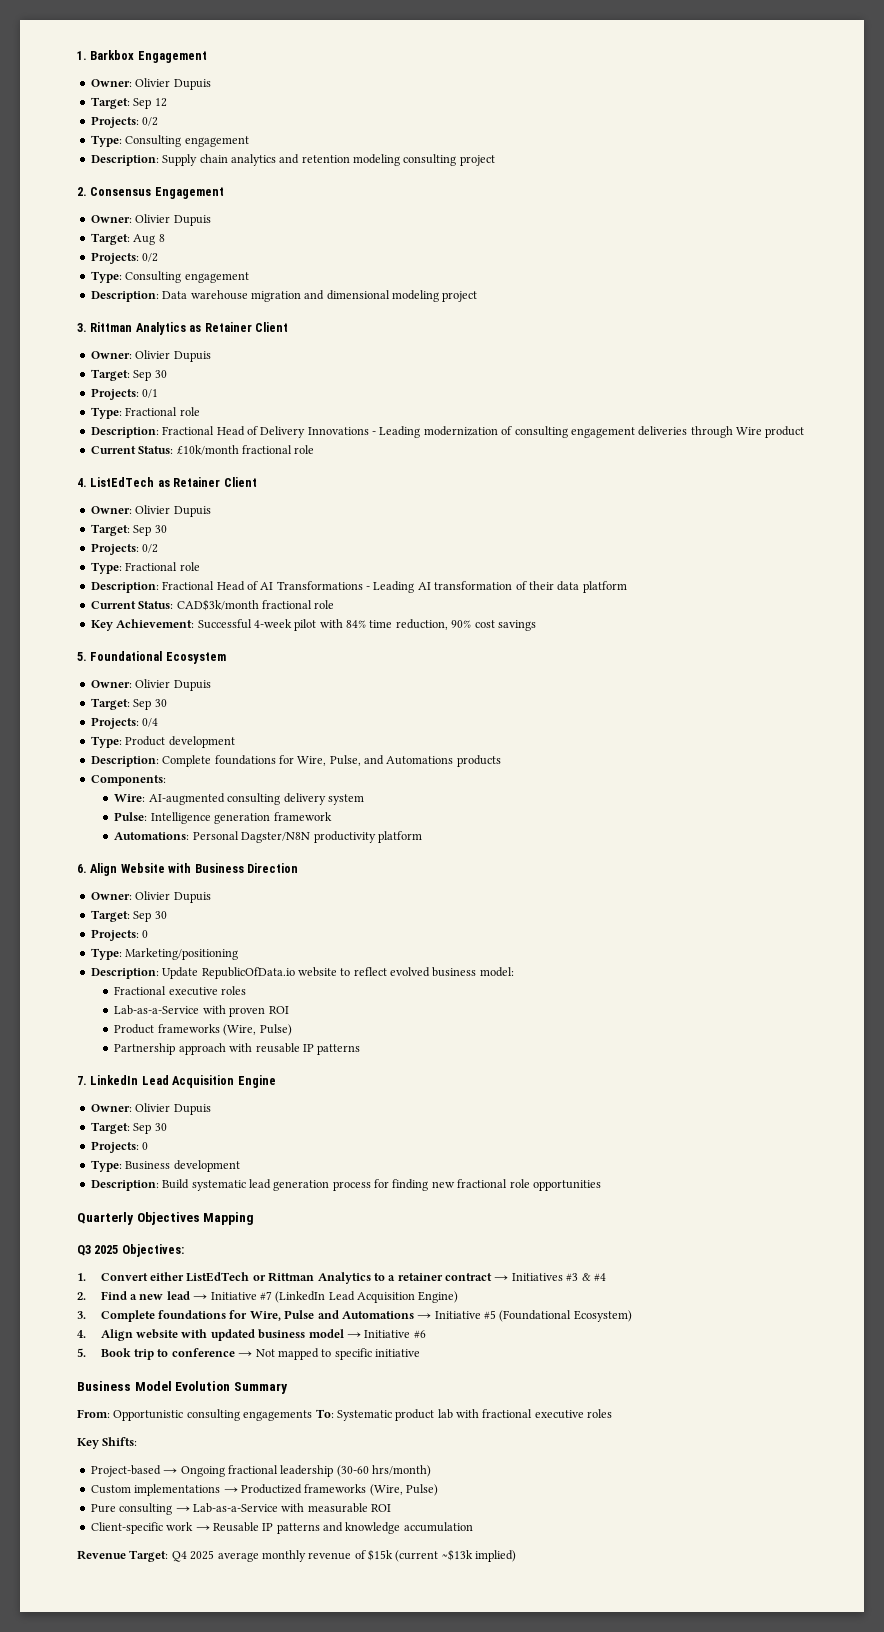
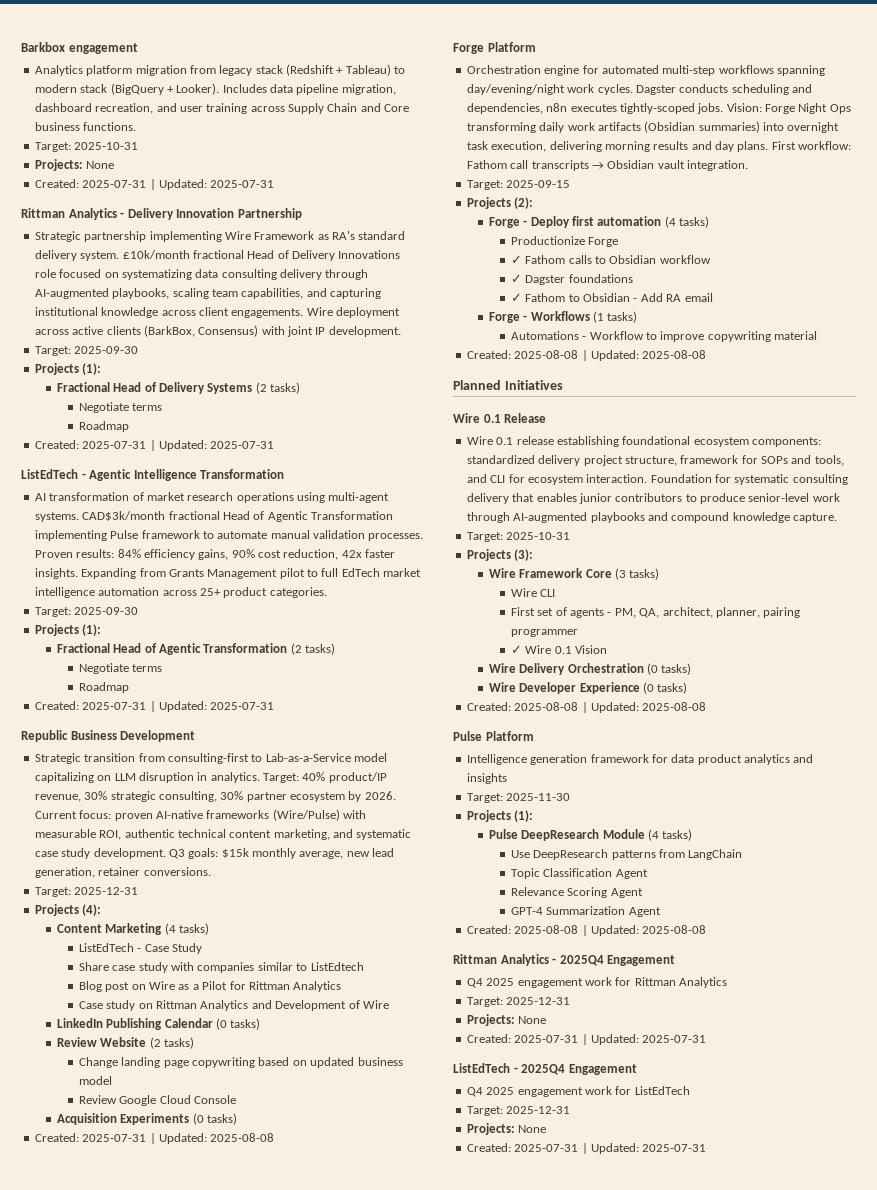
[77,50,207,63] [90,78,211,90] [90,97,167,109] [90,116,159,128] [90,135,249,147] [90,154,495,166] [77,187,224,199] [90,214,211,226] [90,233,165,245] [90,252,159,264] [90,271,249,283] [90,290,478,302] [77,322,288,335] [90,350,211,362] [90,369,167,381] [90,388,159,400] [90,407,200,419] [90,426,805,438] [90,445,315,455] [77,477,257,487] [90,505,211,517] [90,524,167,536] [90,543,159,555] [90,562,200,574] [90,581,627,593] [90,599,335,611] [90,619,536,631] [77,651,226,664] [90,679,211,691] [90,698,167,710] [90,717,159,729] [90,736,235,748] [90,755,501,767] [90,775,166,786] [114,793,364,805] [114,812,332,824] [114,831,422,843] [77,863,298,876] [90,891,211,903] [90,910,167,922] [90,929,149,941] [90,948,239,960] [90,967,514,979] [114,986,247,996] [114,1005,289,1017] [114,1024,292,1036] [114,1043,361,1055] [77,1075,276,1088] [90,1103,211,1115] [90,1122,167,1134] [90,1141,149,1153] [90,1160,240,1172] [90,1179,601,1191] [77,1212,255,1225] [77,1244,184,1257] [77,1272,606,1284] [77,1291,459,1303] [77,1310,632,1322] [77,1329,426,1341] [77,1348,420,1360] [77,1381,288,1394] [77,1409,613,1421] [77,1437,138,1449] [90,1465,431,1477] [90,1484,438,1496] [90,1503,391,1515] [90,1522,473,1534] [77,1549,517,1562] 1. Barkbox Engagement // Owner: Olivier Dupuis // Target: Sep 12 // Projects: 0/2 // Type: Consulting engagement // Description: Supply chain analytics and retention modeling consulting project // 2. Consensus Engagement // Owner: Olivier Dupuis // Target: Aug 8 // Projects: 0/2 // Type: Consulting engagement // Description: Data warehouse migration and dimensional modeling project // 3. Rittman Analytics as Retainer Client // Owner: Olivier Dupuis // Target: Sep 30 // Projects: 0/1 // Type: Fractional role // Description: Fractional Head of Delivery Innovations - Leading modernization of consulting engagement deliveries through Wire product // Current Status: £10k/month fractional role // 4. ListEdTech as Retainer Client // Owner: Olivier Dupuis // Target: Sep 30 // Projects: 0/2 // Type: Fractional role // Description: Fractional Head of AI Transformations - Leading AI transformation of their data platform // Current Status: CAD$3k/month fractional role // Key Achievement: Successful 4-week pilot with 84% time reduction, 90% cost savings // 5. Foundational Ecosystem // Owner: Olivier Dupuis // Target: Sep 30 // Projects: 0/4 // Type: Product development // Description: Complete foundations for Wire, Pulse, and Automations products // Components: // Wire: AI-augmented consulting delivery system // Pulse: Intelligence generation framework // Automations: Personal Dagster/N8N productivity platform // 6. Align Website with Business Direction // Owner: Olivier Dupuis // Target: Sep 30 // Projects: 0 // Type: Marketing/positioning // Description: Update RepublicOfData.io website to reflect evolved business model: // Fractional executive roles // Lab-as-a-Service with proven ROI // Product frameworks (Wire, Pulse) // Partnership approach with reusable IP patterns // 7. LinkedIn Lead Acquisition Engine // Owner: Olivier Dupuis // Target: Sep 30 // Projects: 0 // Type: Business development // Description: Build systematic lead generation process for finding new fractional role opportunities // Quarterly Objectives Mapping // Q3 2025 Objectives: // 1. Convert either ListEdTech or Rittman Analytics to a retainer contract → Initiatives #3 & #4 // 2. Find a new lead → Initiative #7 (LinkedIn Lead Acquisition Engine) // 3. Complete foundations for Wire, Pulse and Automations → Initiative #5 (Foundational Ecosystem) // 4. Align website with updated business model → Initiative #6 // 5. Book trip to conference → Not mapped to specific initiative // Business Model Evolution Summary // From: Opportunistic consulting engagements To: Systematic product lab with fractional executive roles // Key Shifts: // Project-based → Ongoing fractional leadership (30-60 hrs/month) // Custom implementations → Productized frameworks (Wire, Pulse) // Pure consulting → Lab-as-a-Service with measurable ROI // Client-specific work → Reusable IP patterns and knowledge accumulation // Revenue Target: Q4 2025 average monthly revenue of $15k (current ~$13k implied) -> [21,42,138,54] [34,64,406,76] [34,83,396,95] [34,103,410,114] [34,122,137,131] [34,142,139,152] [34,159,115,171] [34,179,275,190] [21,208,302,220] [34,231,406,242] [34,250,401,261] [34,269,369,280] [34,288,381,299] [34,307,400,318] [34,325,401,337] [34,346,139,356] [34,363,102,375] [56,382,301,394] [78,402,163,413] [78,421,129,432] [34,440,275,451] [21,469,285,481] [34,492,390,503] [34,511,393,522] [34,530,424,541] [34,549,396,560] [34,568,422,579] [34,587,327,598] [34,607,139,617] [34,624,102,636] [56,643,336,655] [78,663,163,674] [78,682,129,693] [34,701,275,712] [21,730,196,742] [34,753,387,764] [34,772,387,783] [34,791,396,802] [34,809,366,821] [34,829,412,840] [34,848,395,859] [34,867,211,878] [34,887,139,897] [34,904,102,916] [56,923,209,935] [78,943,203,954] [78,962,364,973] [78,981,342,992] [78,1000,389,1011] [56,1018,261,1030] [56,1037,194,1049] [78,1057,403,1068] [78,1076,112,1085] [78,1095,237,1106] [56,1113,237,1125] [34,1133,275,1144] [453,42,536,54] [466,65,825,76] [466,84,812,95] [466,103,851,114] [466,121,840,133] [466,141,852,152] [466,160,748,171] [466,180,571,190] [466,197,534,209] [488,216,710,228] [510,236,619,247] [510,255,711,264] [510,274,633,285] [510,293,713,302] [488,311,638,323] [510,331,818,342] [466,350,707,361] [453,380,563,390] [453,413,547,423] [466,436,821,447] [466,455,844,466] [466,474,848,485] [466,493,840,504] [466,512,837,523] [466,532,571,542] [466,549,534,561] [488,568,660,580] [510,588,556,597] [510,607,801,618] [510,629,578,637] [510,645,608,654] [488,663,692,675] [488,682,688,694] [466,702,707,713] [453,731,534,741] [466,754,814,765] [466,773,507,784] [466,793,571,803] [466,810,534,822] [488,829,693,841] [510,849,743,860] [510,868,648,879] [510,887,643,898] [510,906,661,917] [466,925,707,936] [453,954,676,966] [466,977,727,988] [466,997,571,1007] [466,1014,547,1026] [466,1034,707,1045] [453,1063,637,1075] [466,1086,690,1097] [466,1106,571,1116] [466,1123,547,1135] [466,1143,707,1154] Barkbox engagement // Analytics platform migration from legacy stack (Redshift + Tableau) to modern stack (BigQuery + Looker). Includes data pipeline migration, dashboard recreation, and user training across Supply Chain and Core business functions. // Target: 2025-10-31 // Projects: None // Created: 2025-07-31 | Updated: 2025-07-31 // Rittman Analytics - Delivery Innovation Partnership // Strategic partnership implementing Wire Framework as RA's standard delivery system. £10k/month fractional Head of Delivery Innovations role focused on systematizing data consulting delivery through AI-augmented playbooks, scaling team capabilities, and capturing institutional knowledge across client engagements. Wire deployment across active clients (BarkBox, Consensus) with joint IP development. // Target: 2025-09-30 // Projects (1): // Fractional Head of Delivery Systems (2 tasks) // Negotiate terms // Roadmap // Created: 2025-07-31 | Updated: 2025-07-31 // ListEdTech - Agentic Intelligence Transformation // AI transformation of market research operations using multi-agent systems. CAD$3k/month fractional Head of Agentic Transformation implementing Pulse framework to automate manual validation processes. Proven results: 84% efficiency gains, 90% cost reduction, 42x faster insights. Expanding from Grants Management pilot to full EdTech market intelligence automation across 25+ product categories. // Target: 2025-09-30 // Projects (1): // Fractional Head of Agentic Transformation (2 tasks) // Negotiate terms // Roadmap // Created: 2025-07-31 | Updated: 2025-07-31 // Republic Business Development // Strategic transition from consulting-first to Lab-as-a-Service model capitalizing on LLM disruption in analytics. Target: 40% product/IP revenue, 30% strategic consulting, 30% partner ecosystem by 2026. Current focus: proven AI-native frameworks (Wire/Pulse) with measurable ROI, authentic technical content marketing, and systematic case study development. Q3 goals: $15k monthly average, new lead generation, retainer conversions. // Target: 2025-12-31 // Projects (4): // Content Marketing (4 tasks) // ListEdTech - Case Study // Share case study with companies similar to ListEdtech // Blog post on Wire as a Pilot for Rittman Analytics // Case study on Rittman Analytics and Development of Wire // LinkedIn Publishing Calendar (0 tasks) // Review Website (2 tasks) // Change landing page copywriting based on updated business model // Review Google Cloud Console // Acquisition Experiments (0 tasks) // Created: 2025-07-31 | Updated: 2025-08-08 // Forge Platform // Orchestration engine for automated multi-step workflows spanning day/evening/night work cycles. Dagster conducts scheduling and dependencies, n8n executes tightly-scoped jobs. Vision: Forge Night Ops transforming daily work artifacts (Obsidian summaries) into overnight task execution, delivering morning results and day plans. First workflow: Fathom call transcripts → Obsidian vault integration. // Target: 2025-09-15 // Projects (2): // Forge - Deploy first automation (4 tasks) // Productionize Forge // ✓ Fathom calls to Obsidian workflow // ✓ Dagster foundations // ✓ Fathom to Obsidian - Add RA email // Forge - Workflows (1 tasks) // Automations - Workflow to improve copywriting material // Created: 2025-08-08 | Updated: 2025-08-08 // Planned Initiatives // Wire 0.1 Release // Wire 0.1 release establishing foundational ecosystem components: standardized delivery project structure, framework for SOPs and tools, and CLI for ecosystem interaction. Foundation for systematic consulting delivery that enables junior contributors to produce senior-level work through AI-augmented playbooks and compound knowledge capture. // Target: 2025-10-31 // Projects (3): // Wire Framework Core (3 tasks) // Wire CLI // First set of agents - PM, QA, architect, planner, pairing programmer // ✓ Wire 0.1 Vision // Wire Delivery Orchestration (0 tasks) // Wire Developer Experience (0 tasks) // Created: 2025-08-08 | Updated: 2025-08-08 // Pulse Platform // Intelligence generation framework for data product analytics and insights // Target: 2025-11-30 // Projects (1): // Pulse DeepResearch Module (4 tasks) // Use DeepResearch patterns from LangChain // Topic Classification Agent // Relevance Scoring Agent // GPT-4 Summarization Agent // Created: 2025-08-08 | Updated: 2025-08-08 // Rittman Analytics - 2025Q4 Engagement // Q4 2025 engagement work for Rittman Analytics // Target: 2025-12-31 // Projects: None // Created: 2025-07-31 | Updated: 2025-07-31 // ListEdTech - 2025Q4 Engagement // Q4 2025 engagement work for ListEdTech // Target: 2025-12-31 // Projects: None // Created: 2025-07-31 | Updated: 2025-07-31

